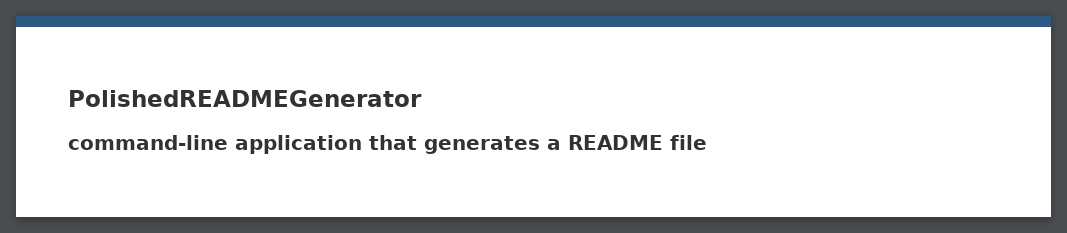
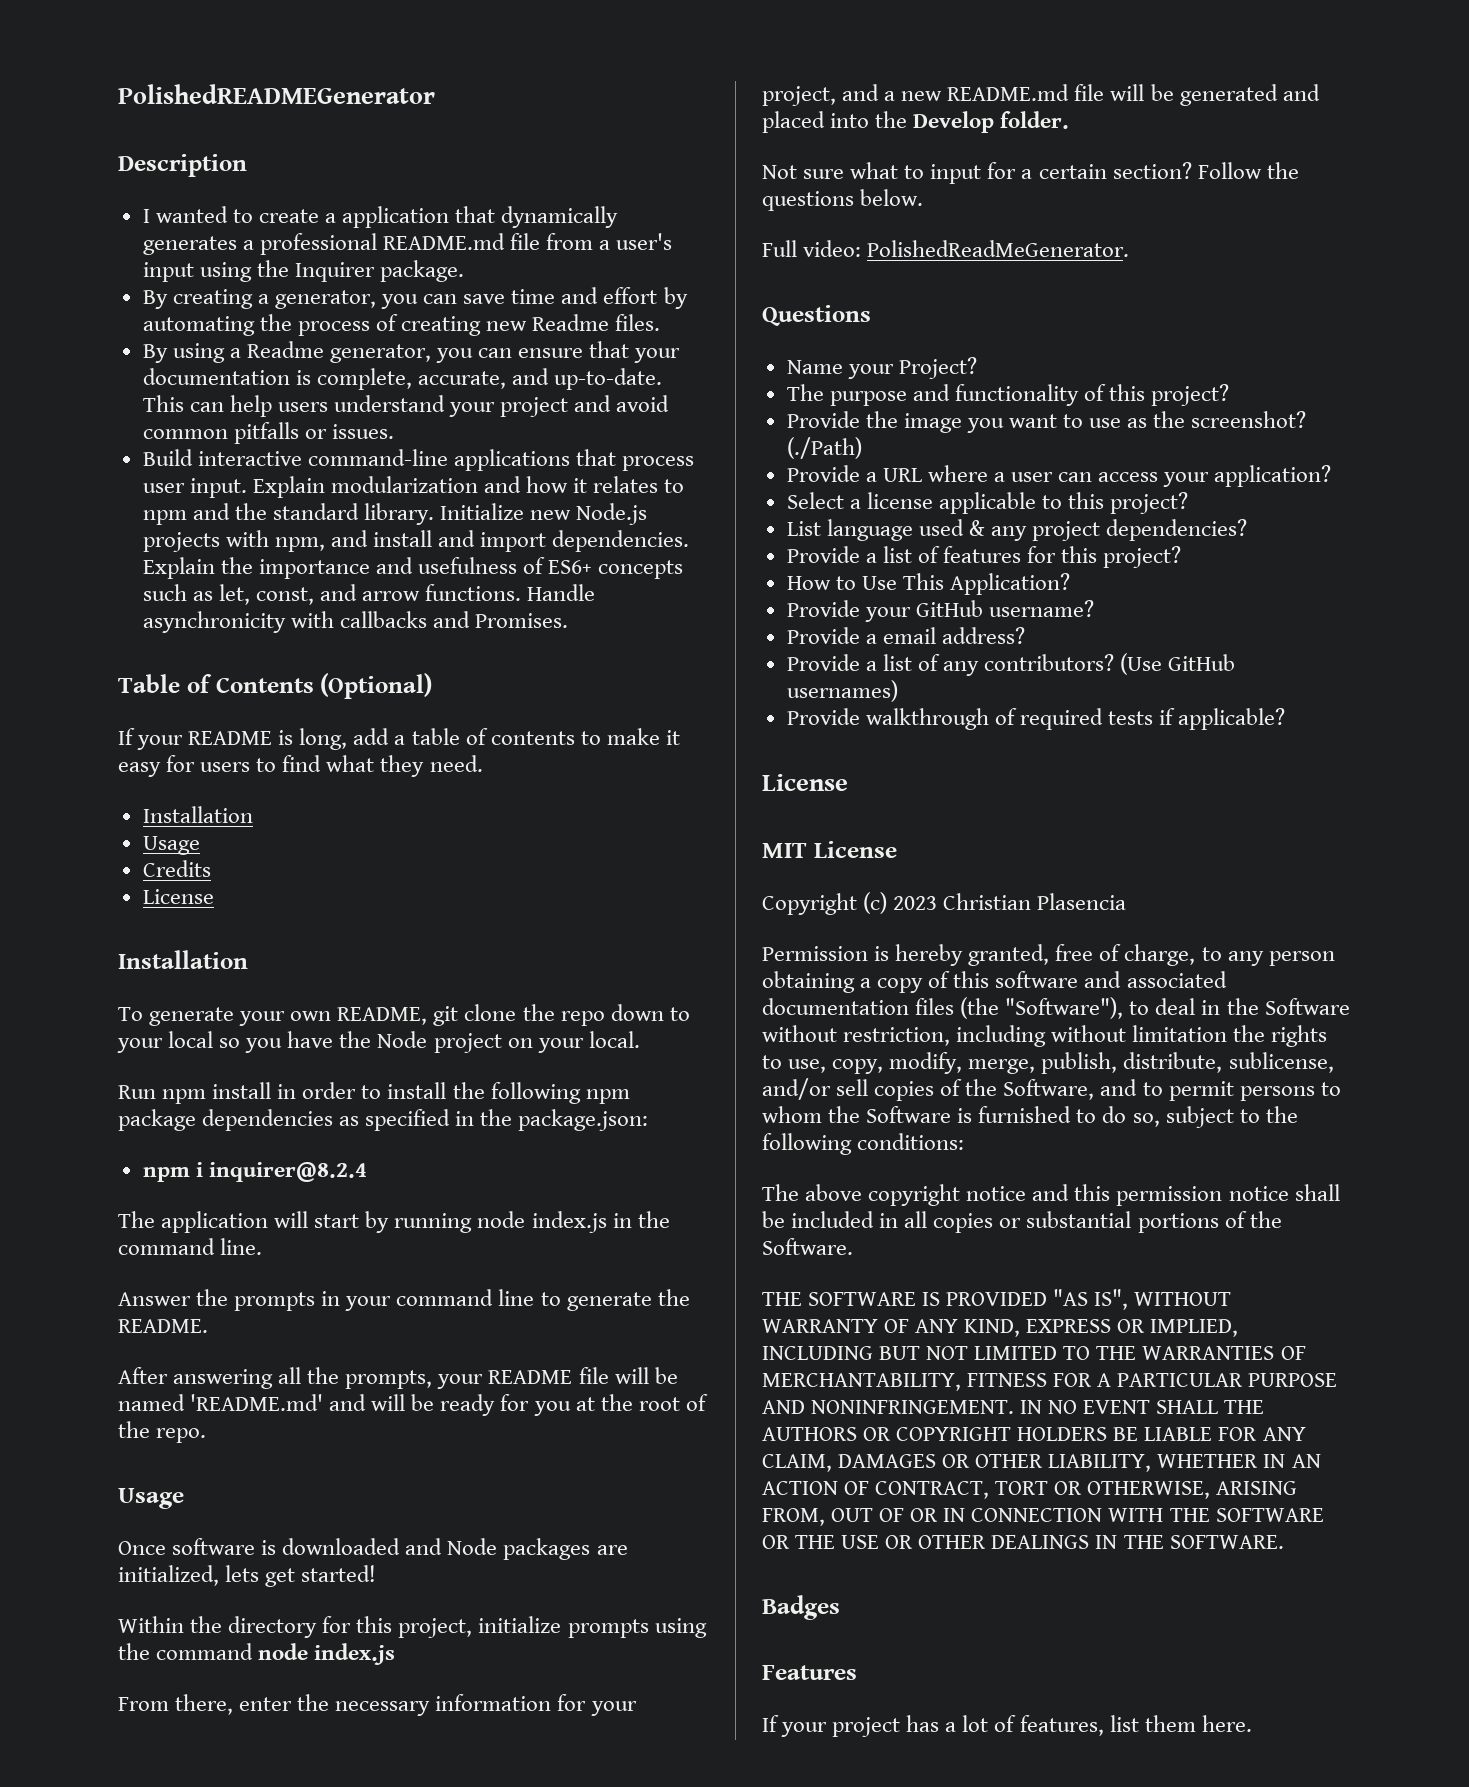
[68,135,228,150] command-line -> [118,154,247,177] [142,206,337,223] Description // I wanted to create a
(417, 142) none -> [501,206,619,228] dynamically
[568,135,707,150] README file -> [259,233,673,255] [142,260,465,282] [142,287,688,309] [142,314,661,336] [142,341,681,363] [142,368,663,390] [142,395,670,417] [142,422,394,444] [142,449,695,471] [142,476,685,498] [142,503,648,525] [142,530,690,552] [142,557,684,579] [142,584,596,605] [142,611,569,633] [118,673,433,699] [118,728,680,750] [118,755,483,777] [142,806,253,823] [142,836,200,855] [142,860,211,877] [142,889,214,904] [118,950,248,969] [118,1004,690,1026] [117,1031,640,1053] [118,1082,630,1104] [118,1109,649,1131] [142,1162,367,1182] [118,1211,670,1233] [118,1238,263,1255] [118,1289,690,1311] [118,1319,208,1333] [118,1367,678,1389] [118,1394,708,1416] [118,1421,207,1443] [118,1488,184,1509] [118,1538,628,1560] [118,1565,377,1587] [118,1616,707,1638] [118,1643,396,1665] [118,1694,637,1716] [762,84,1320,106] [762,111,1070,133] [762,162,1299,184] [762,189,924,211] [762,240,1130,257] [762,305,871,326] [786,357,977,379] [786,384,1230,406] [786,411,1307,433] [786,437,862,459] [786,465,1332,487] [786,492,1189,514] [786,519,1248,541] [786,546,1182,568] [786,573,1071,595] [786,600,1094,622] [786,627,1025,644] [786,653,1236,676] [786,680,898,702] [786,708,1286,730] [762,774,848,791] [762,841,897,858] [762,892,1127,915] [762,944,1335,966] [762,971,1227,993] [762,997,1350,1019] [762,1025,1328,1047] [762,1052,1334,1074] [762,1078,1341,1101] [762,1106,1298,1128] [762,1133,965,1155] [762,1184,1340,1206] [762,1211,1282,1233] [762,1238,853,1255] [762,1289,1232,1310] [762,1319,1239,1337] [762,1346,1306,1360] [762,1373,1338,1391] [762,1400,1265,1414] [762,1427,1306,1441] [762,1454,1321,1472] [762,1481,1298,1499] [762,1508,1324,1526] [762,1535,1284,1549] [762,1595,840,1620] [762,1665,857,1680] [762,1715,1252,1737] professional README.md file from a user's input using the Inquirer package. // By creating a generator, you can save time and effort by automating the process of creating new Readme files. // By using a Readme generator, you can ensure that your documentation is complete, accurate, and up-to-date. This can help users understand your project and avoid common pitfalls or issues. // Build interactive command-line applications that process user input. Explain modularization and how it relates to npm and the standard library. Initialize new Node.js projects with npm, and install and import dependencies. Explain the importance and usefulness of ES6+ concepts such as let, const, and arrow functions. Handle asynchronicity with callbacks and Promises. // Table of Contents (Optional) // If your README is long, add a table of contents to make it easy for users to find what they need. // Installation // Usage // Credits // License // Installation // To generate your own README, git clone the repo down to your local so you have the Node project on your local. // Run npm install in order to install the following npm package dependencies as specified in the package.json: // npm i inquirer@8.2.4 // The application will start by running node index.js in the command line. // Answer the prompts in your command line to generate the README. // After answering all the prompts, your README file will be named 'README.md' and will be ready for you at the root of the repo. // Usage // Once software is downloaded and Node packages are initialized, lets get started! // Within the directory for this project, initialize prompts using the command node index.js // From there, enter the necessary information for your project, and a new README.md file will be generated and placed into the Develop folder. // Not sure what to input for a certain section? Follow the questions below. // Full video: PolishedReadMeGenerator. // Questions // Name your Project? // The purpose and functionality of this project? // Provide the image you want to use as the screenshot? (./Path) // Provide a URL where a user can access your application? // Select a license applicable to this project? // List language used & any project dependencies? // Provide a list of features for this project? // How to Use This Application? // Provide your GitHub username? // Provide a email address? // Provide a list of any contributors? (Use GitHub usernames) // Provide walkthrough of required tests if applicable? // License // MIT License // Copyright (c) 2023 Christian Plasencia // Permission is hereby granted, free of charge, to any person obtaining a copy of this software and associated documentation files (the "Software"), to deal in the Software without restriction, including without limitation the rights to use, copy, modify, merge, publish, distribute, sublicense, and/or sell copies of the Software, and to permit persons to whom the Software is furnished to do so, subject to the following conditions: // The above copyright notice and this permission notice shall be included in all copies or substantial portions of the Software. // THE SOFTWARE IS PROVIDED "AS IS", WITHOUT WARRANTY OF ANY KIND, EXPRESS OR IMPLIED, INCLUDING BUT NOT LIMITED TO THE WARRANTIES OF MERCHANTABILITY, FITNESS FOR A PARTICULAR PURPOSE AND NONINFRINGEMENT. IN NO EVENT SHALL THE AUTHORS OR COPYRIGHT HOLDERS BE LIABLE FOR ANY CLAIM, DAMAGES OR OTHER LIABILITY, WHETHER IN AN ACTION OF CONTRACT, TORT OR OTHERWISE, ARISING FROM, OUT OF OR IN CONNECTION WITH THE SOFTWARE OR THE USE OR OTHER DEALINGS IN THE SOFTWARE. // Badges // Features // If your project has a lot of features, list them here.

